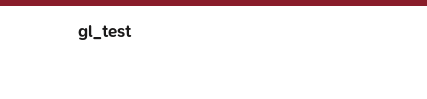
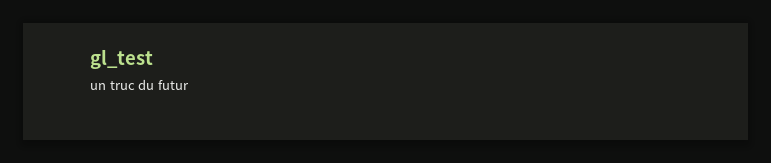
(132, 32) none -> [90,79,189,90] // un truc du futur

